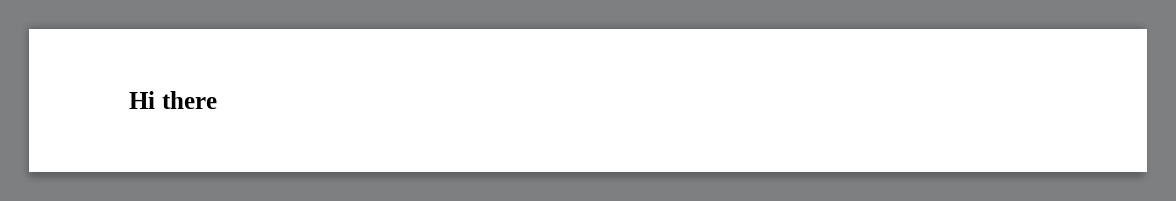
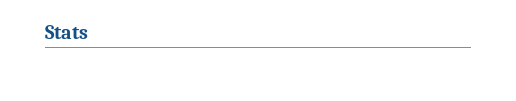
[129,91,217,109] Hi there -> [45,25,88,39] Stats

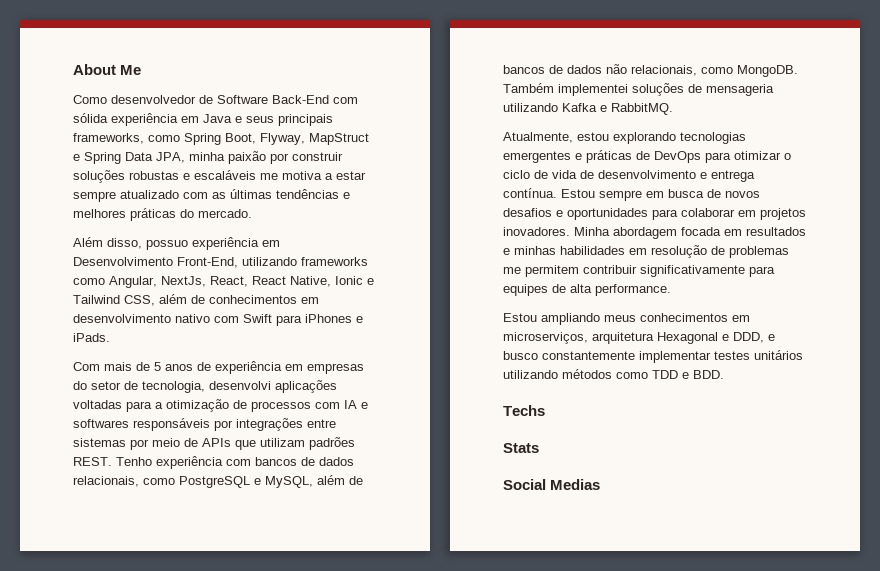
(45, 32) none -> [73,64,142,75] [73,95,358,104] [73,113,333,126] [73,133,369,145] [73,151,343,164] [73,170,366,183] [73,189,350,202] [73,208,252,221] [73,237,280,250] [73,257,368,268] [73,276,374,288] [73,294,319,306] [73,314,363,326] [73,333,110,342] [73,361,364,374] [73,380,337,393] [73,399,368,412] [73,418,336,431] [73,437,355,450] [73,456,354,469] [73,475,363,488] [503,64,798,77] [503,83,774,96] [503,103,673,115] [503,132,746,144] [503,150,791,163] [503,170,755,182] [503,188,760,201] [503,208,806,220] [503,227,806,239] [503,245,789,258] [503,265,775,277] [503,284,671,296] [503,313,750,325] [503,332,775,344] [503,350,803,363] [503,369,724,379] [503,405,545,416] About Me // Como desenvolvedor de Software Back-End com sólida experiência em Java e seus principais frameworks, como Spring Boot, Flyway, MapStruct e Spring Data JPA, minha paixão por construir soluções robustas e escaláveis me motiva a estar sempre atualizado com as últimas tendências e melhores práticas do mercado. // Além disso, possuo experiência em Desenvolvimento Front-End, utilizando frameworks como Angular, NextJs, React, React Native, Ionic e Tailwind CSS, além de conhecimentos em desenvolvimento nativo com Swift para iPhones e iPads. // Com mais de 5 anos de experiência em empresas do setor de tecnologia, desenvolvi aplicações voltadas para a otimização de processos com IA e softwares responsáveis por integrações entre sistemas por meio de APIs que utilizam padrões REST. Tenho experiência com bancos de dados relacionais, como PostgreSQL e MySQL, além de bancos de dados não relacionais, como MongoDB. Também implementei soluções de mensageria utilizando Kafka e RabbitMQ. // Atualmente, estou explorando tecnologias emergentes e práticas de DevOps para otimizar o ciclo de vida de desenvolvimento e entrega contínua. Estou sempre em busca de novos desafios e oportunidades para colaborar em projetos inovadores. Minha abordagem focada em resultados e minhas habilidades em resolução de problemas me permitem contribuir significativamente para equipes de alta performance. // Estou ampliando meus conhecimentos em microserviços, arquitetura Hexagonal e DDD, e busco constantemente implementar testes unitários utilizando métodos como TDD e BDD. // Techs //
(88, 32) none -> [503,479,601,490] // Social Medias

